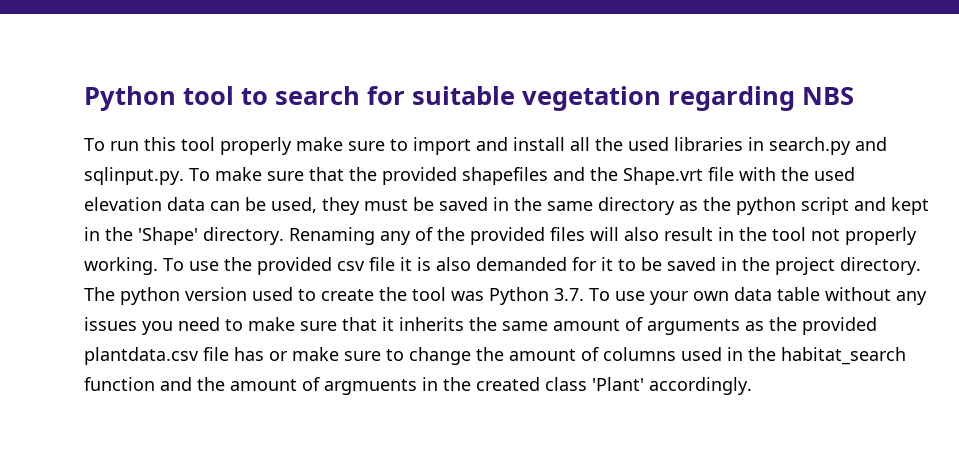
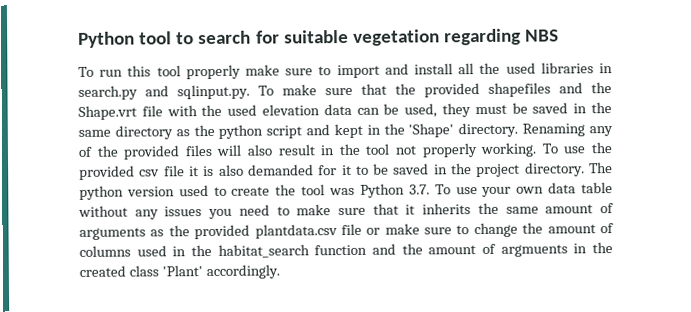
[234,347,264,361] has -> (362, 229) none

